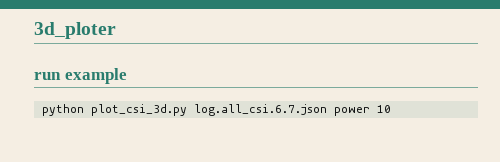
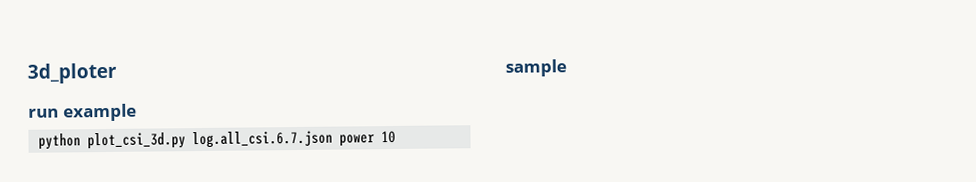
(391, 109) none -> [505,59,567,77] // sample

